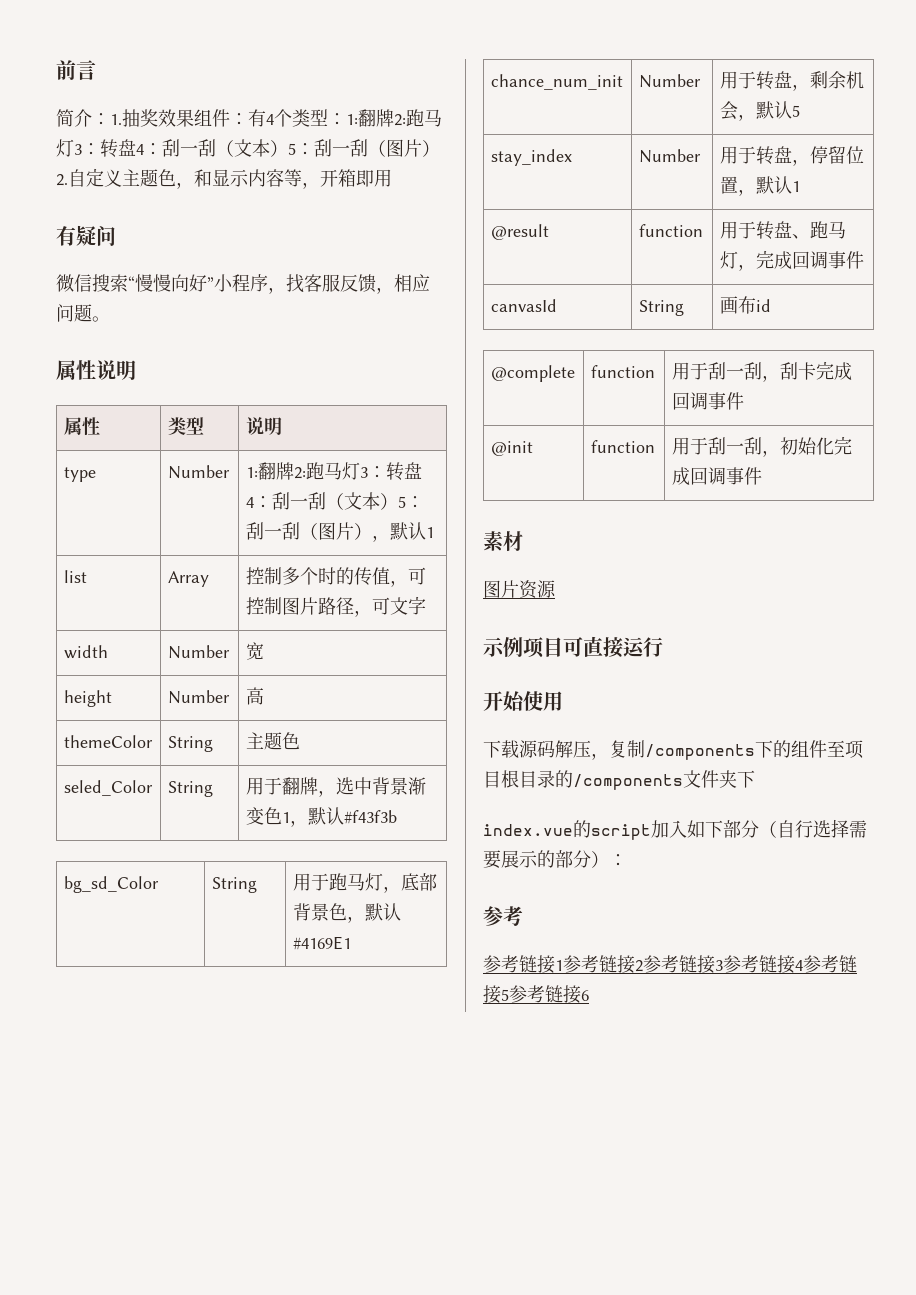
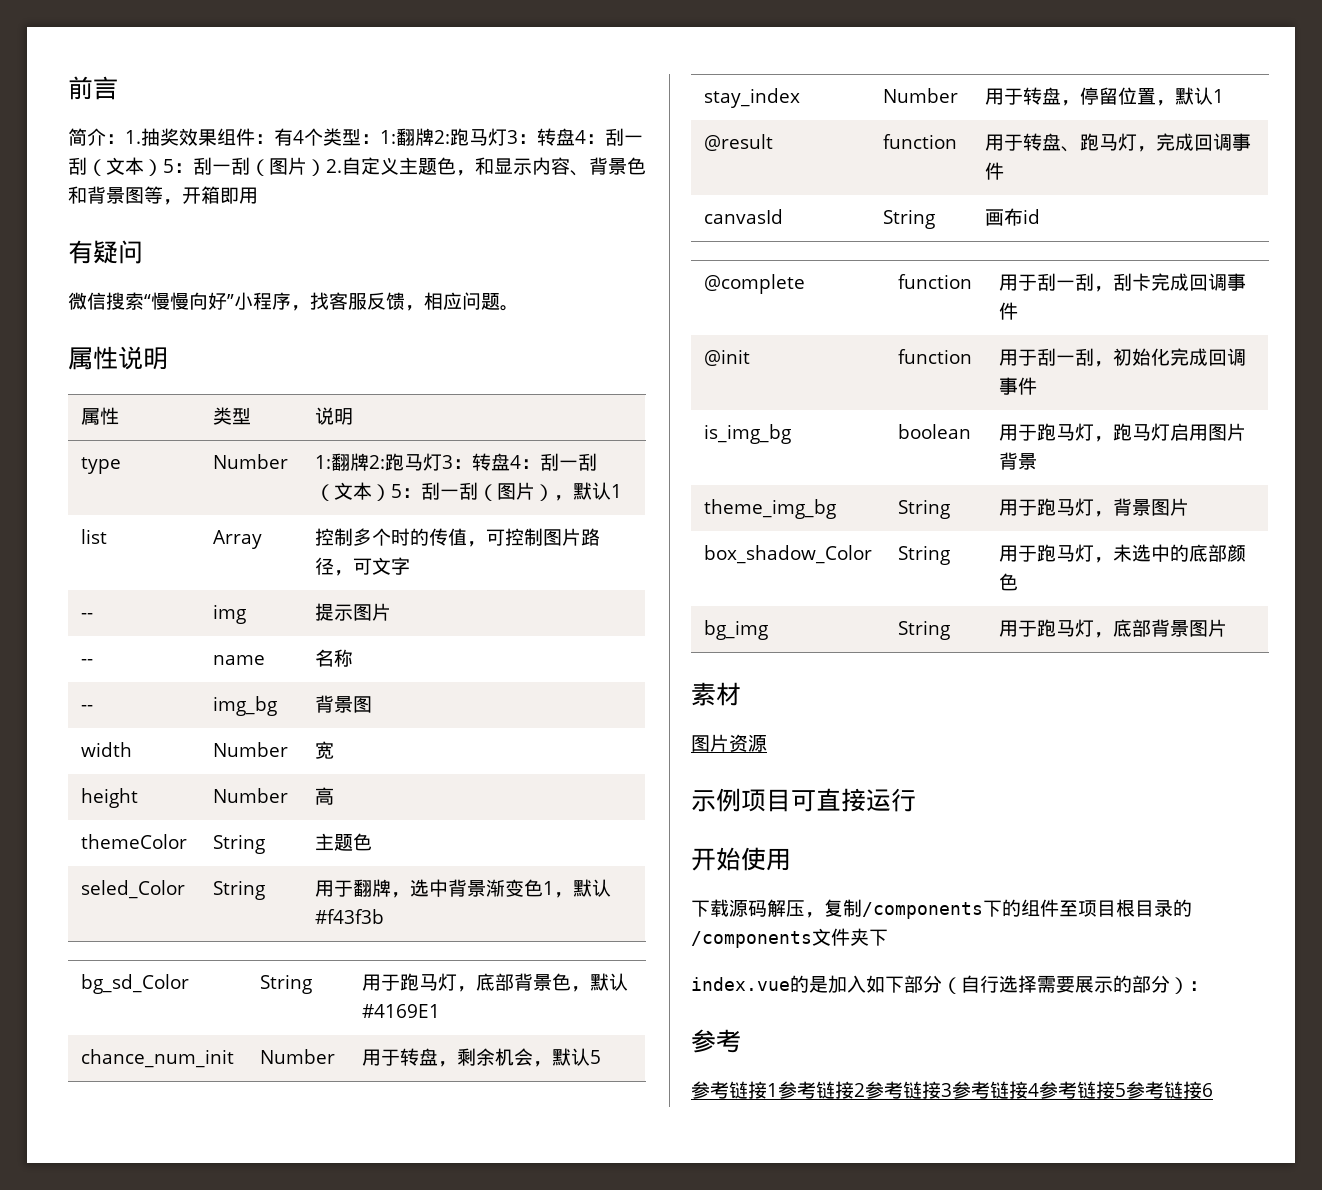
(284, 178) none -> [570,157,646,176] [68,186,144,204] 、背景色和背景图
(426, 605) none -> [80,613,93,619] [212,604,246,624] [314,603,391,621] [80,659,93,665] [212,655,265,665] [314,649,353,667] [80,705,93,711] [212,696,277,716] [314,695,372,713] // -- | img | 提示图片 // -- | name | 名称 // -- | img_bg | 背景图
(762, 476) none -> [703,424,791,444] [897,424,971,439] [998,423,1246,442] [998,452,1037,470] [703,499,836,519] [897,499,950,519] [998,498,1189,517] [703,545,872,564] [897,545,950,565] [998,544,1246,563] [998,573,1018,591] [703,620,768,640] [897,620,950,640] [998,619,1227,638] // is_img_bg | boolean | 用于跑马灯，跑马灯启用图片背景 // theme_img_bg | String | 用于跑马灯，背景图片 // box_shadow_Color | String | 用于跑马灯，未选中的底部颜色 // bg_img | String | 用于跑马灯，底部背景图片
[591,824,651,840] script -> [809,976,828,993] 是

